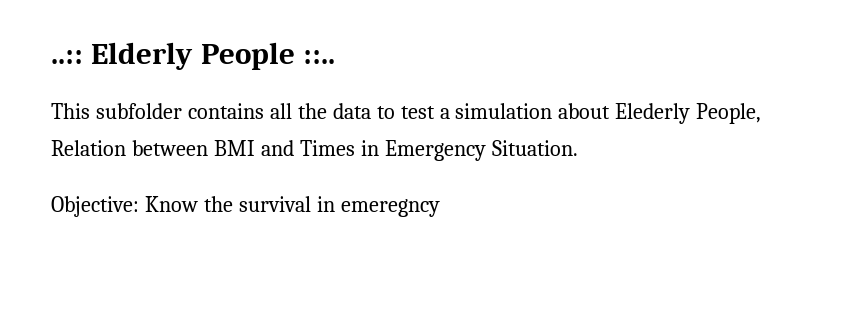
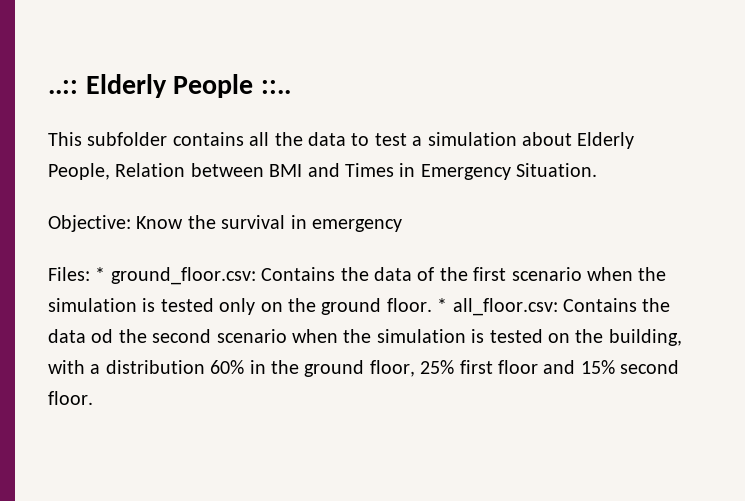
[615,103,691,124] Elederly -> [577,132,635,149] Elderly
[340,199,440,217] emeregncy -> [312,219,402,232] [48,267,667,285] [48,298,671,316] [48,329,682,346] [48,360,680,377] [48,391,93,405] emergency // Files: * ground_floor.csv: Contains the data of the first scenario when the simulation is tested only on the ground floor. * all_floor.csv: Contains the data od the second scenario when the simulation is tested on the building, with a distribution 60% in the ground floor, 25% first floor and 15% second floor.

